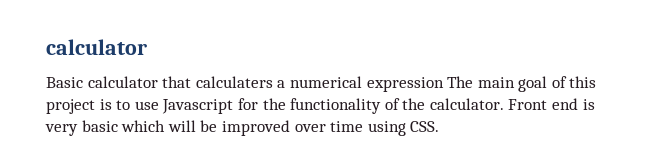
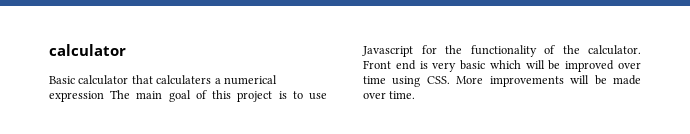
(440, 126) none -> [456,75,641,87] [363,91,416,99] More improvements will be made over time.

